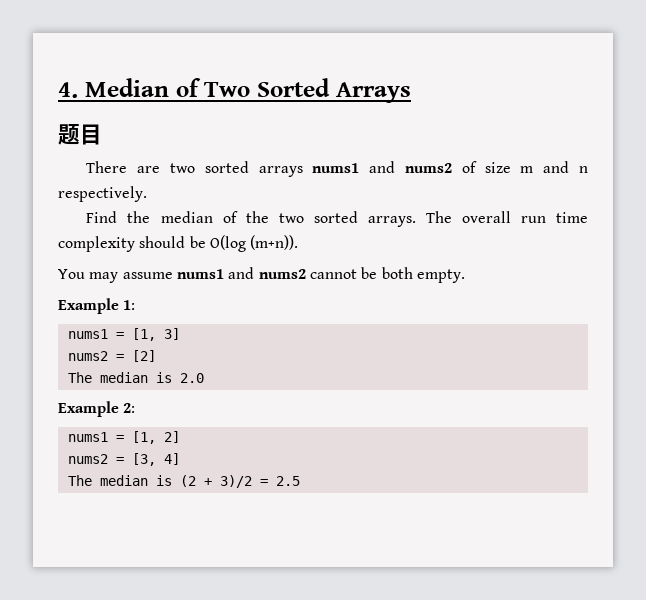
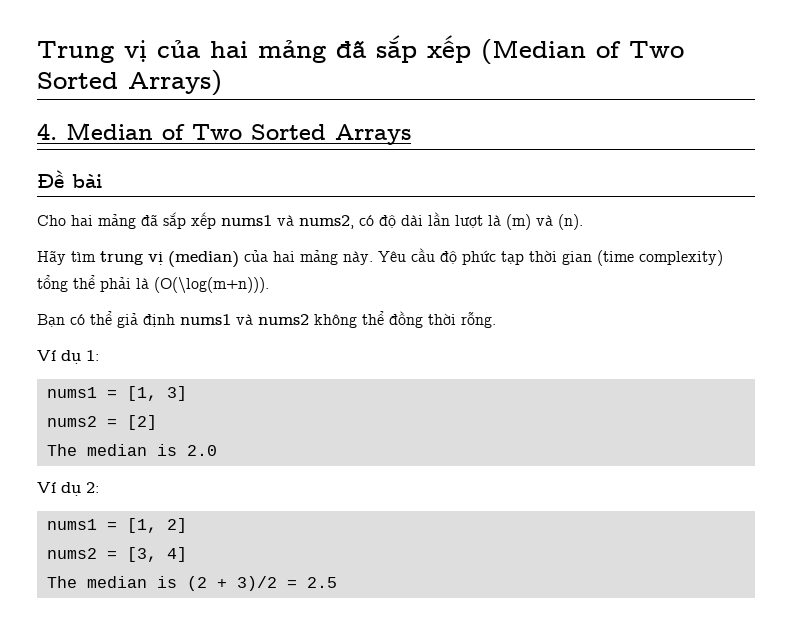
(58, 90) none -> [37,35,684,64] [37,70,222,96] Trung vị của hai mảng đã sắp xếp (Median of Two Sorted Arrays) //
[58,124,102,145] [86,161,589,177] [58,186,147,202] [86,211,588,227] [58,235,299,252] [58,267,465,283] [58,298,119,314] 题目 // There are two sorted arrays nums1 and nums2 of size m and n respectively. // Find the median of the two sorted arrays. The overall run time complexity should be O(log (m+n)). // You may assume nums1 and nums2 cannot be both empty. // Example -> [37,170,103,188] [37,212,583,230] [37,248,723,268] [37,275,269,293] [37,311,496,328] [37,350,81,364] Đề bài // Cho hai mảng đã sắp xếp nums1 và nums2, có độ dài lần lượt là (m) và (n). // Hãy tìm trung vị (median) của hai mảng này. Yêu cầu độ phức tạp thời gian (time complexity) tổng thể phải là (O(\log(m+n))). // Bạn có thể giả định nums1 và nums2 không thể đồng thời rỗng. // Ví dụ
[58,401,119,417] Example -> [37,482,81,496] Ví dụ

